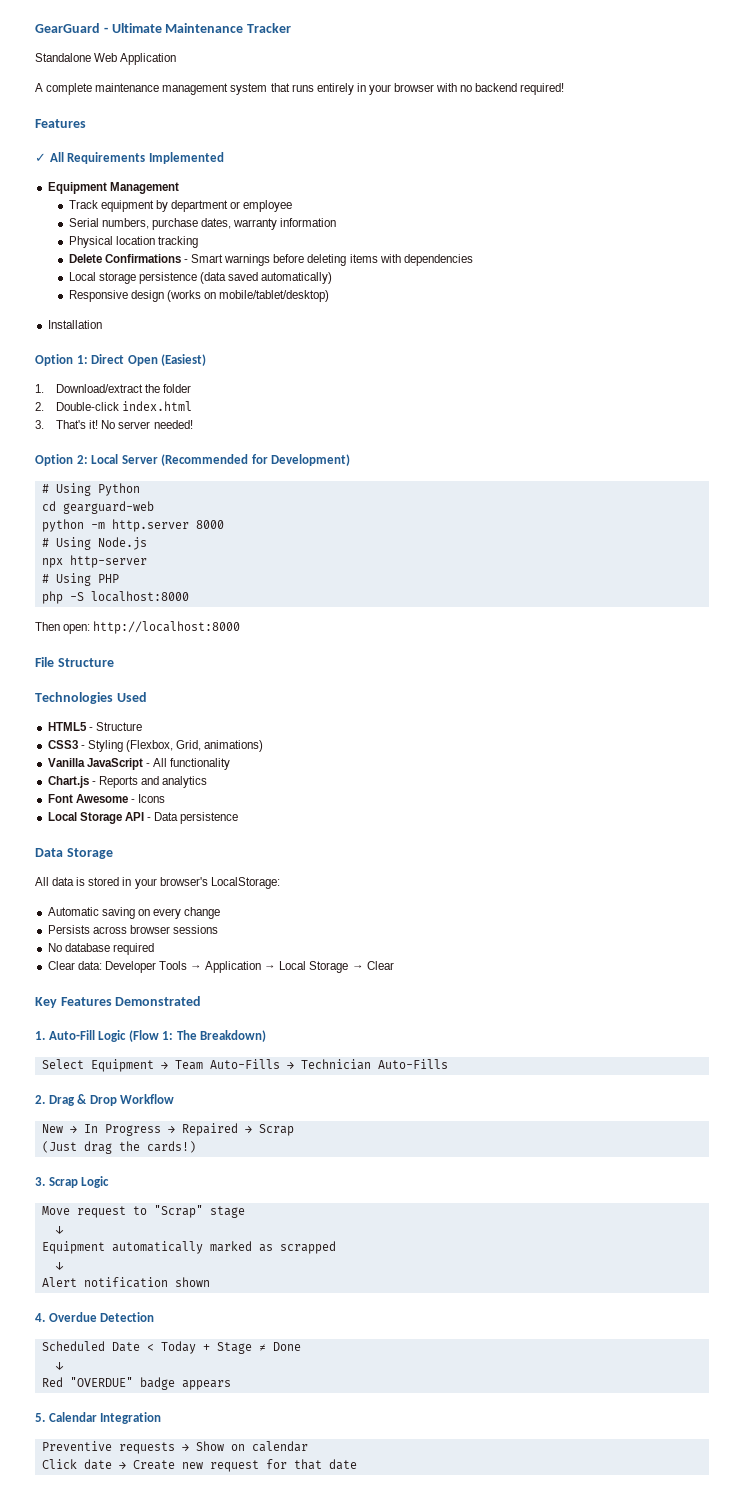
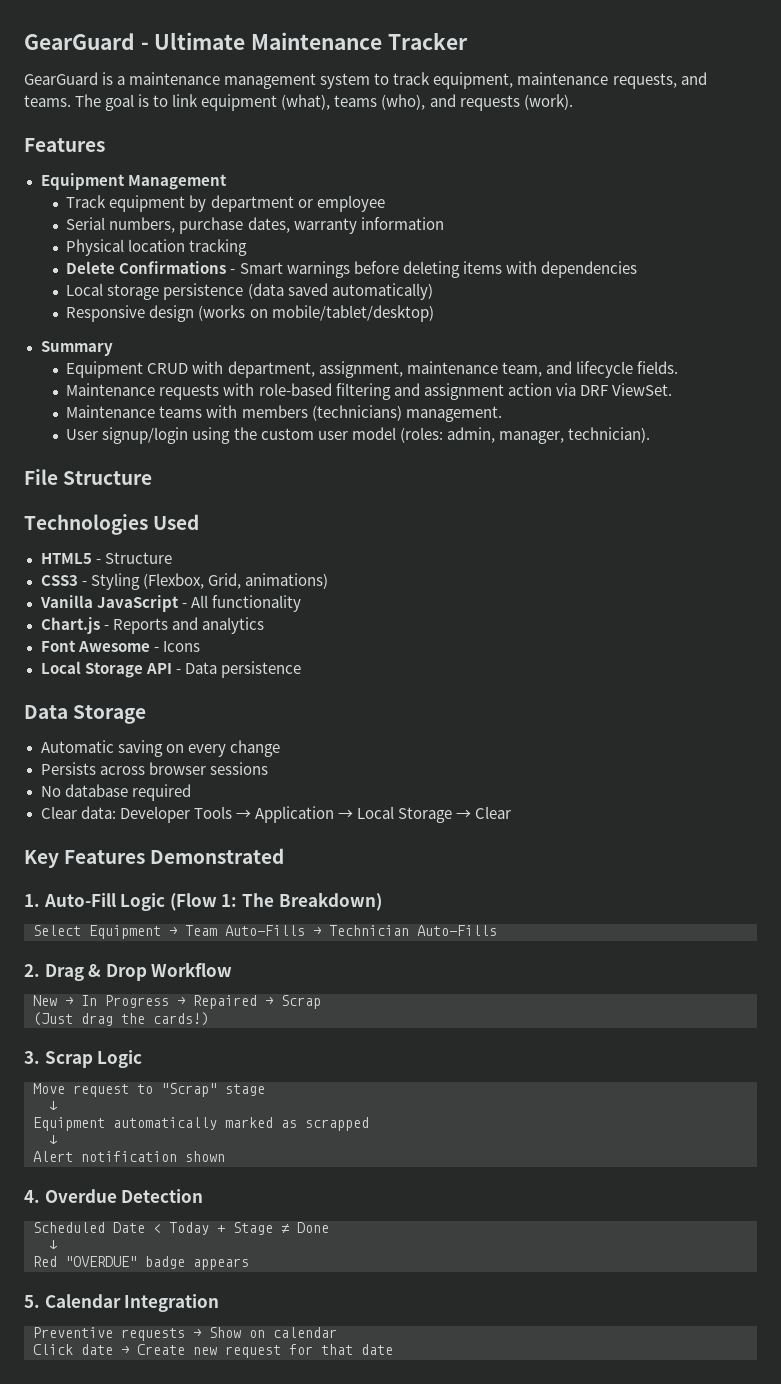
[35,53,177,65] [35,83,565,95] [35,119,86,128] [35,152,224,164] Standalone Web Application // A complete maintenance management system that runs entirely in your browser with no backend required! // Features // ✓ All Requirements Implemented -> [24,72,707,89] [24,94,573,111] [24,138,105,152] GearGuard is a maintenance management system to track equipment, maintenance requests, and teams. The goal is to link equipment (what), teams (who), and requests (work). // Features
[47,320,102,329] [35,354,207,366] [35,384,192,393] [35,401,193,411] [35,420,193,429] [35,454,351,466] [41,483,140,496] [41,501,154,514] [41,519,224,532] [41,537,147,550] [41,555,147,568] [41,573,119,586] [41,591,189,604] [35,621,241,634] Installation // Option 1: Direct Open (Easiest) // 1. Download/extract the folder // 2. Double-click index.html // 3. That's it! No server needed! // Option 2: Local Server (Recommended for Development) // # Using Python // cd gearguard-web // python -m http.server 8000 // # Using Node.js // npx http-server // # Using PHP // php -S localhost:8000 // Then open: http://localhost:8000 -> [40,341,113,356] [66,361,678,378] [66,383,672,400] [66,405,502,422] [66,427,650,444] Summary // Equipment CRUD with department, assignment, maintenance team, and lifecycle fields. // Maintenance requests with role-based filtering and assignment action via DRF ViewSet. // Maintenance teams with members (technicians) management. // User signup/login using the custom user model (roles: admin, manager, technician).
[35,877,280,889] // All data is stored in your browser's LocalStorage: -> (147, 714) none

